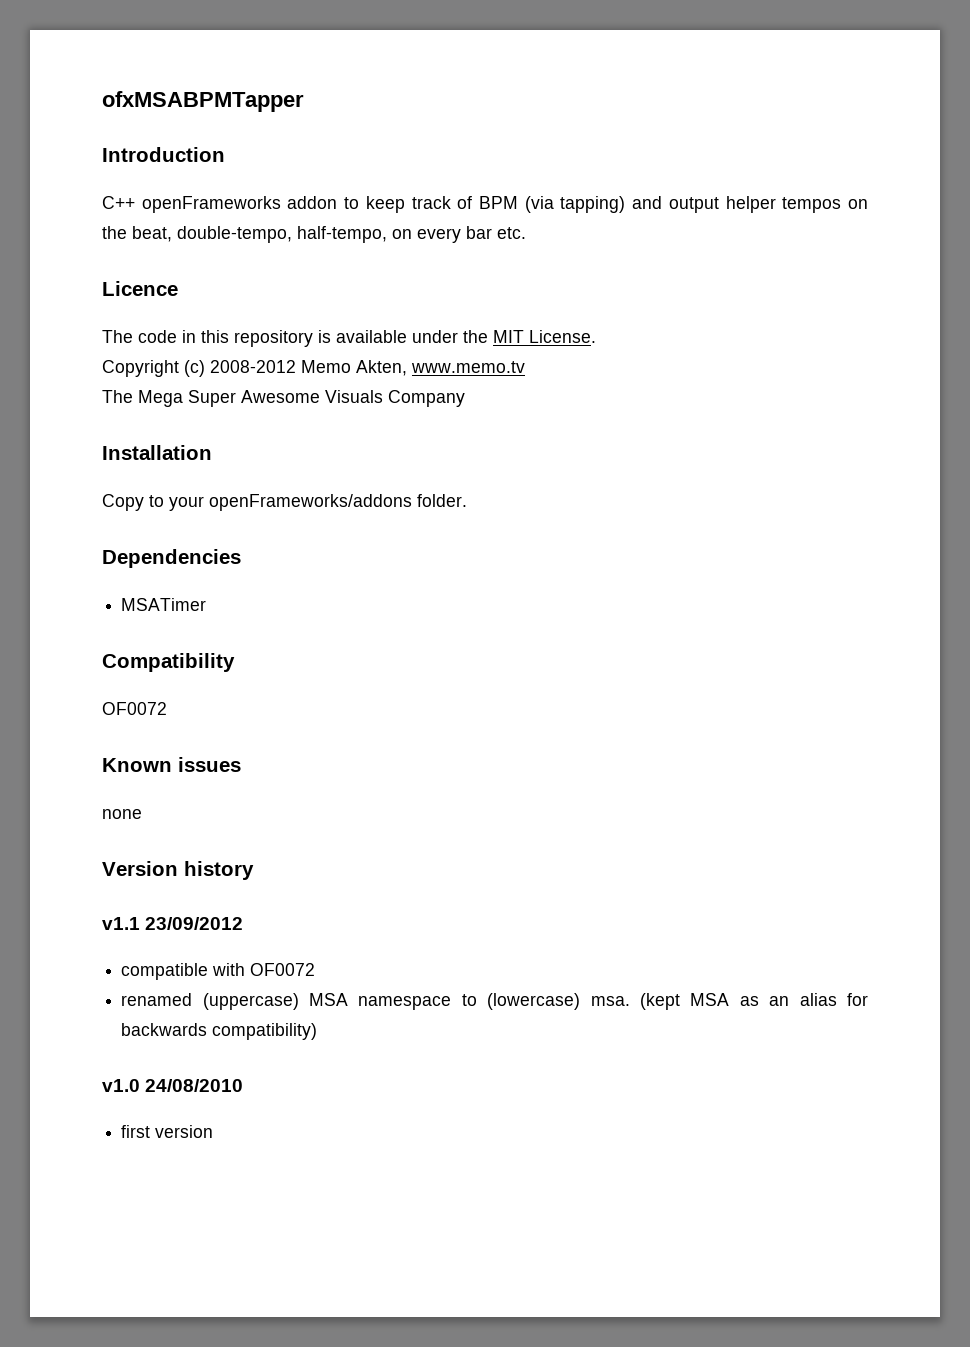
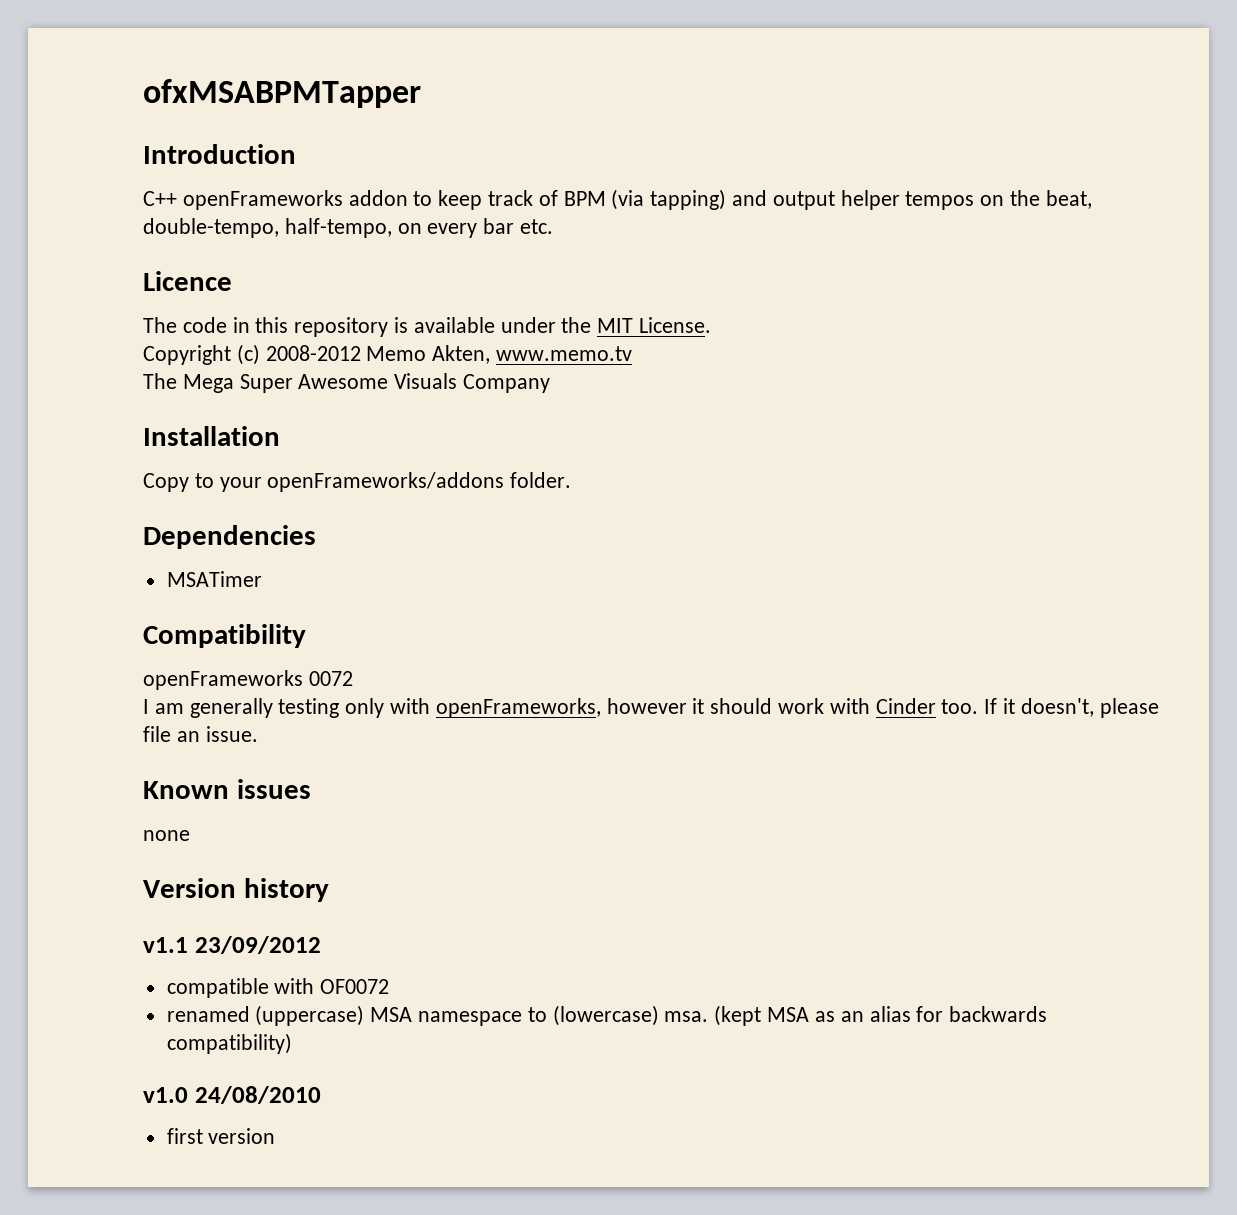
[102,702,167,715] OF0072 -> [143,670,353,690] [143,698,1159,718] [143,726,258,742] openFrameworks 0072 // I am generally testing only with openFrameworks, however it should work with Cinder too. If it doesn't, please file an issue.

